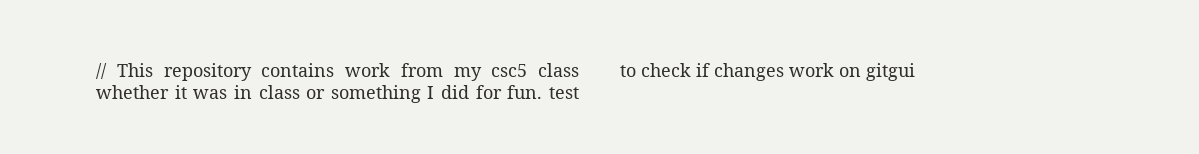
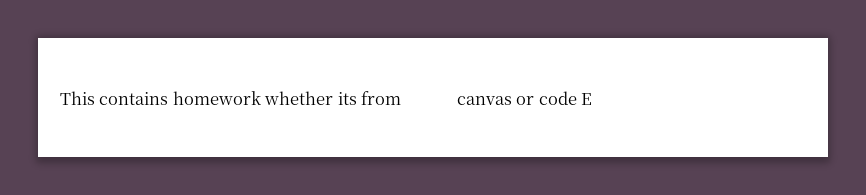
[96,63,579,81] [96,85,579,103] [620,63,915,81] // This repository contains work from my csc5 class whether it was in class or something I did for fun. test to check if changes work on gitgui -> [60,91,593,105] This contains homework whether its from canvas or code E

